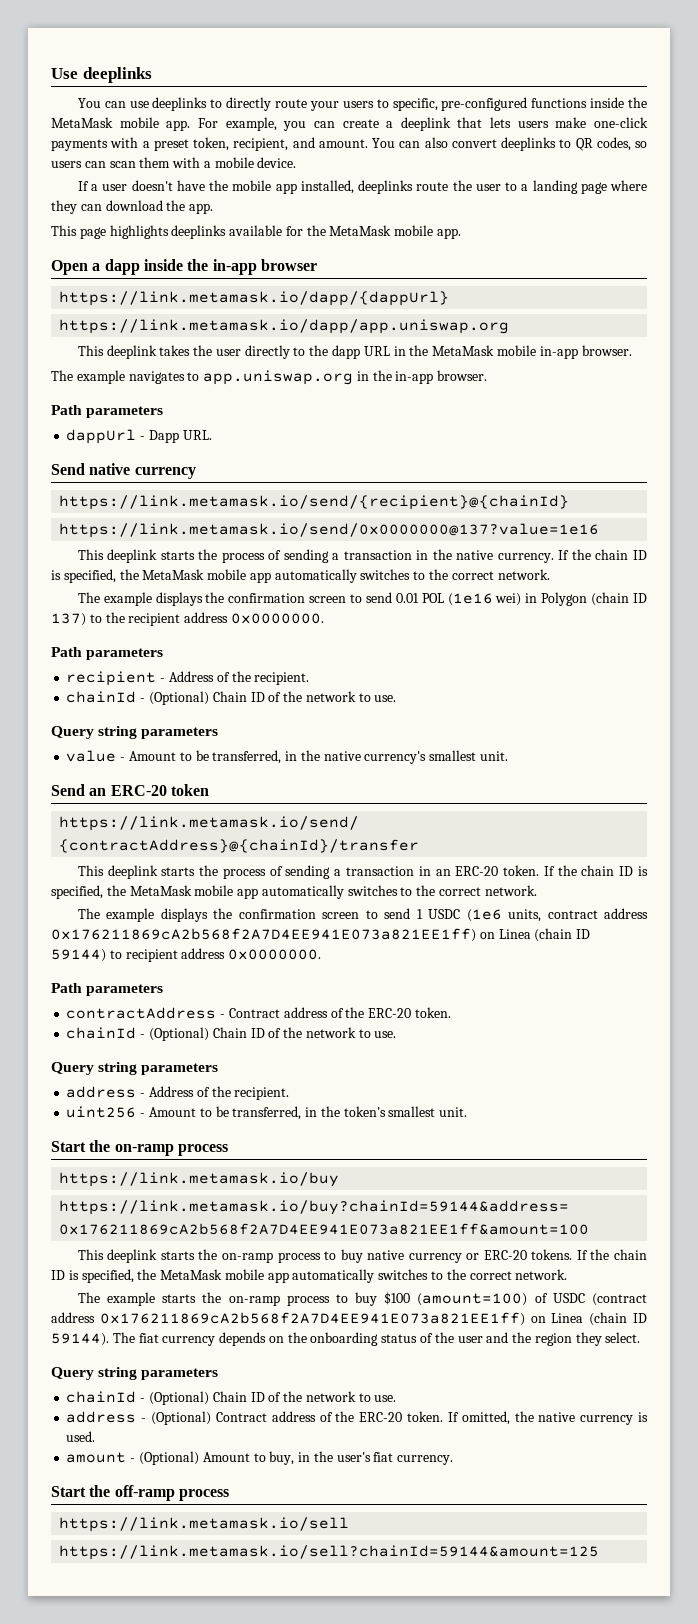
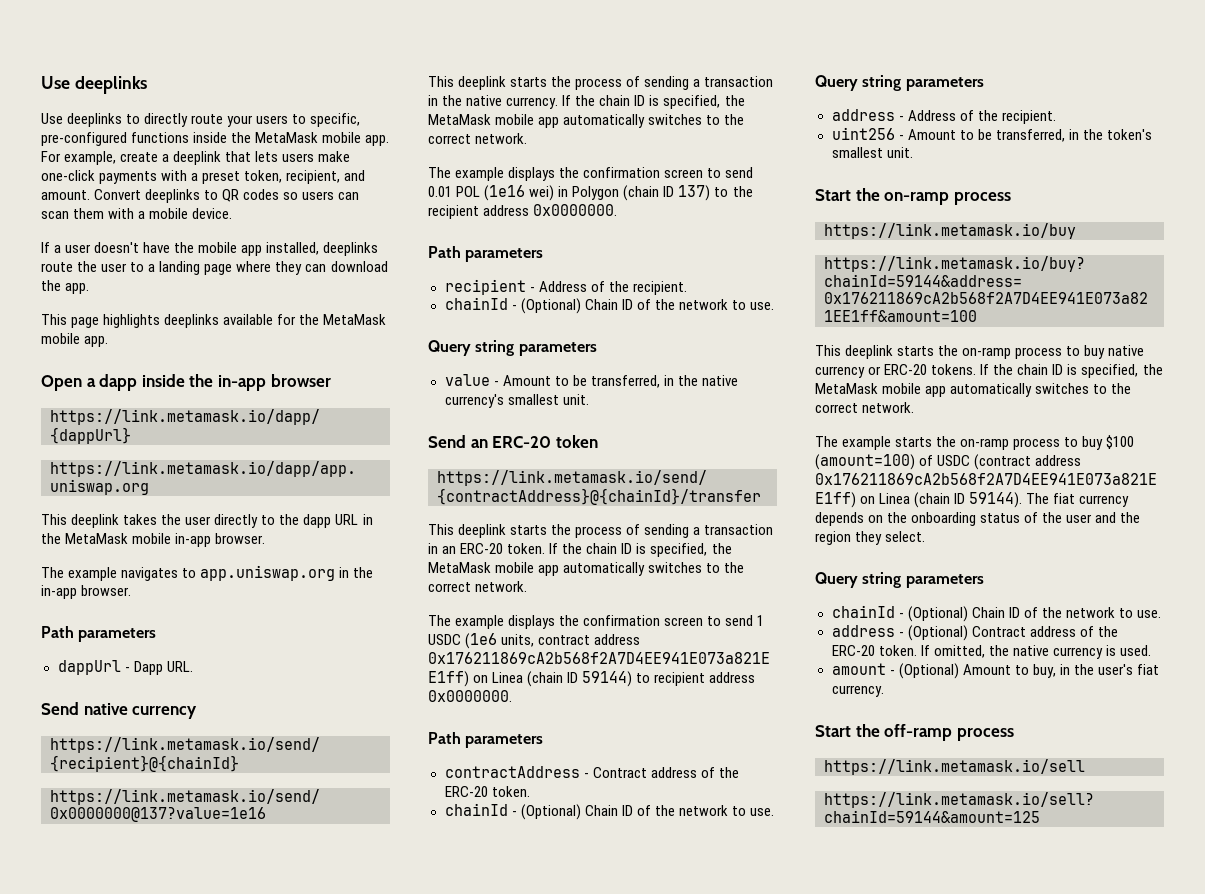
[77,98,149,108] You can use -> [41,113,63,124] Use
[283,121,335,131] you can -> (117, 158) none
[372,137,497,148] You can also convert -> [94,189,142,200] Convert
[596,137,631,151] codes, -> [243,189,280,200] codes

